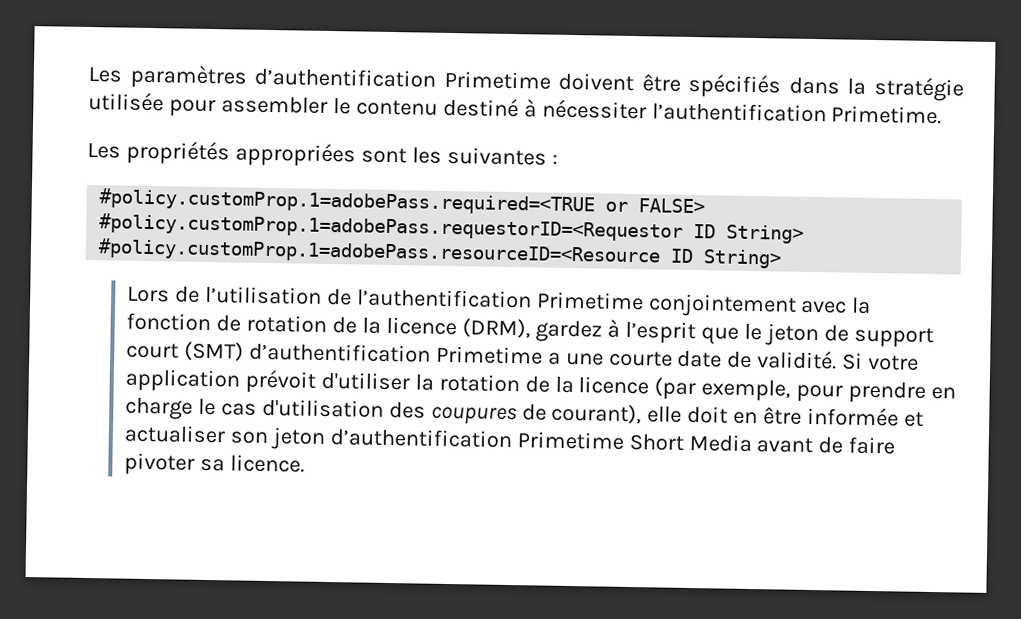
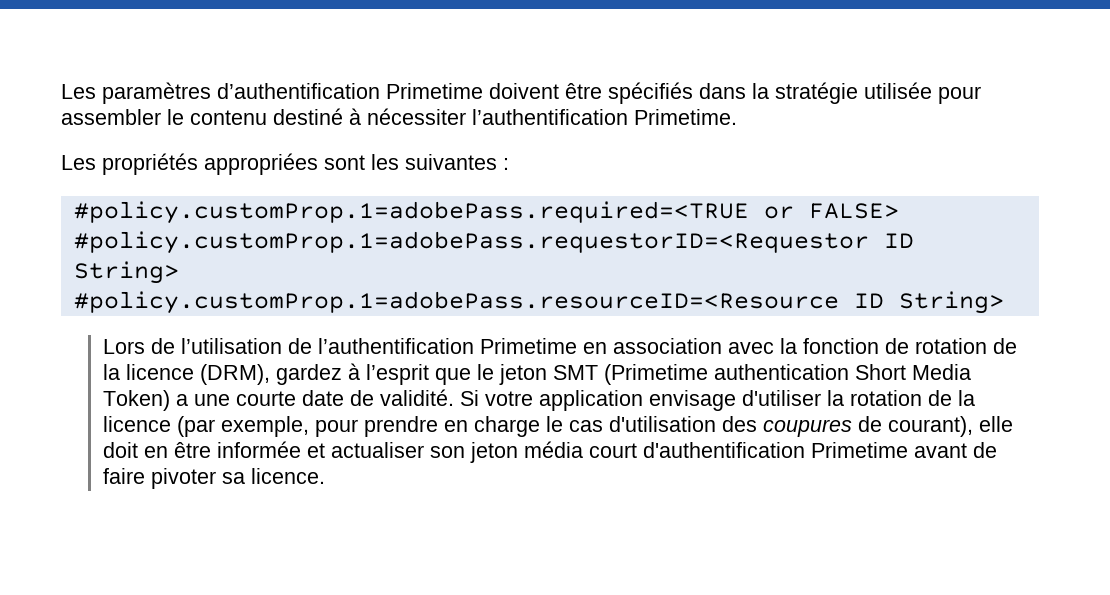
[647,293,797,318] conjointement -> [583,338,723,354] en association
[824,325,935,349] [125,341,543,365] de support court (SMT) d’authentification Primetime -> [553,364,972,385] [103,390,171,411] SMT (Primetime authentication Short Media Token)
[244,369,316,394] prévoit -> [649,390,737,411] envisage
[329,428,752,453] d’authentification Primetime Short Media -> [524,441,909,458] média court d'authentification Primetime

